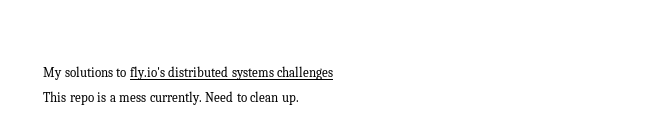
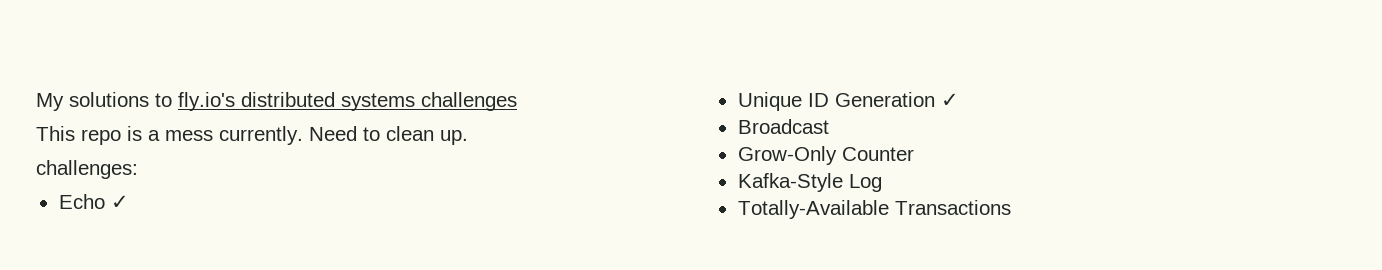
(299, 99) none -> [36,160,138,179] [58,194,129,209] [737,92,959,111] [737,119,829,134] [737,146,914,165] [737,173,882,192] [737,200,1011,219] // challenges: // Echo ✓ // Unique ID Generation ✓ // Broadcast // Grow-Only Counter // Kafka-Style Log // Totally-Available Transactions

